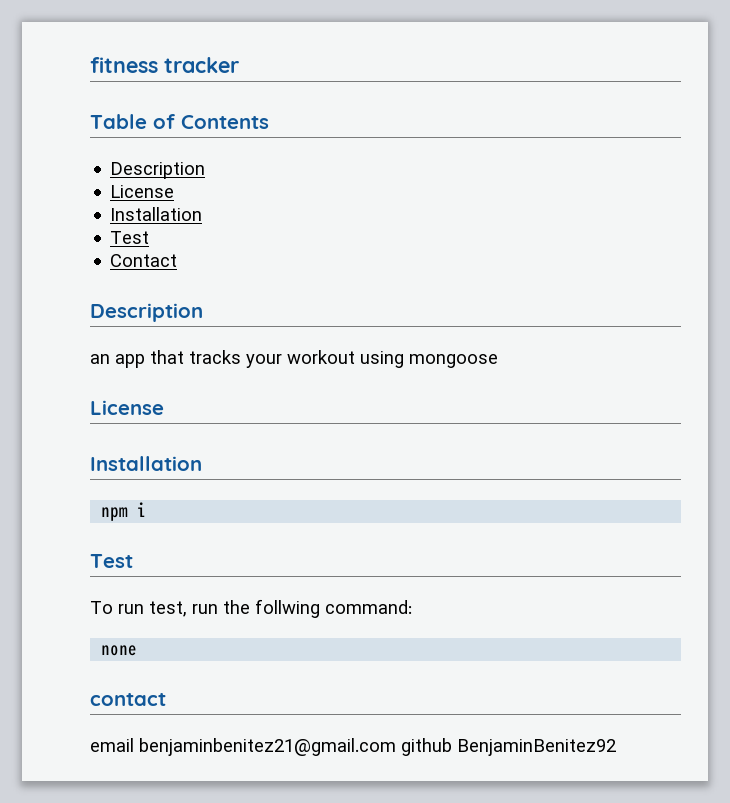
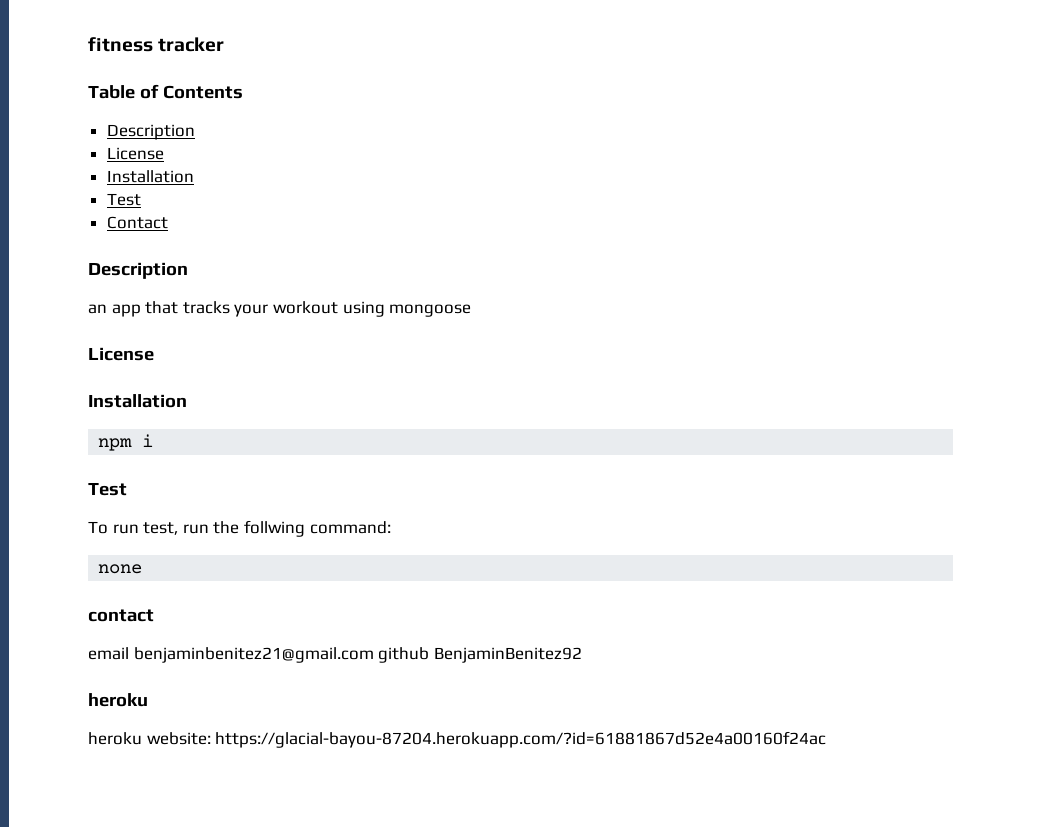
(616, 747) none -> [88,693,148,707] [88,731,827,748] // heroku // heroku website: https://glacial-bayou-87204.herokuapp.com/?id=61881867d52e4a00160f24ac

